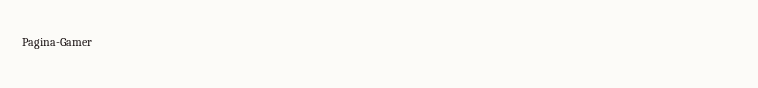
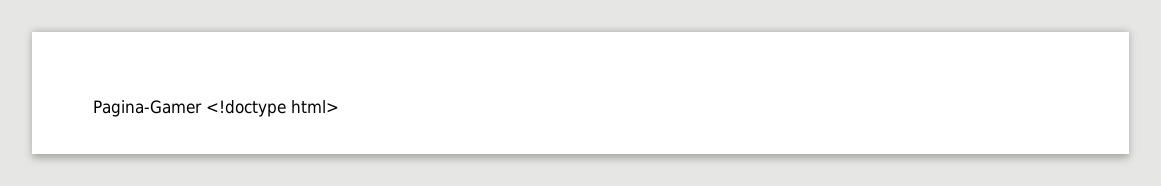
(92, 43) none -> [206,100,339,117] <!doctype html>

